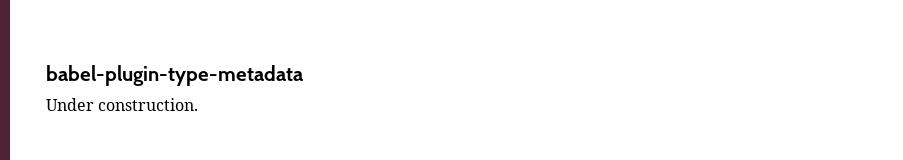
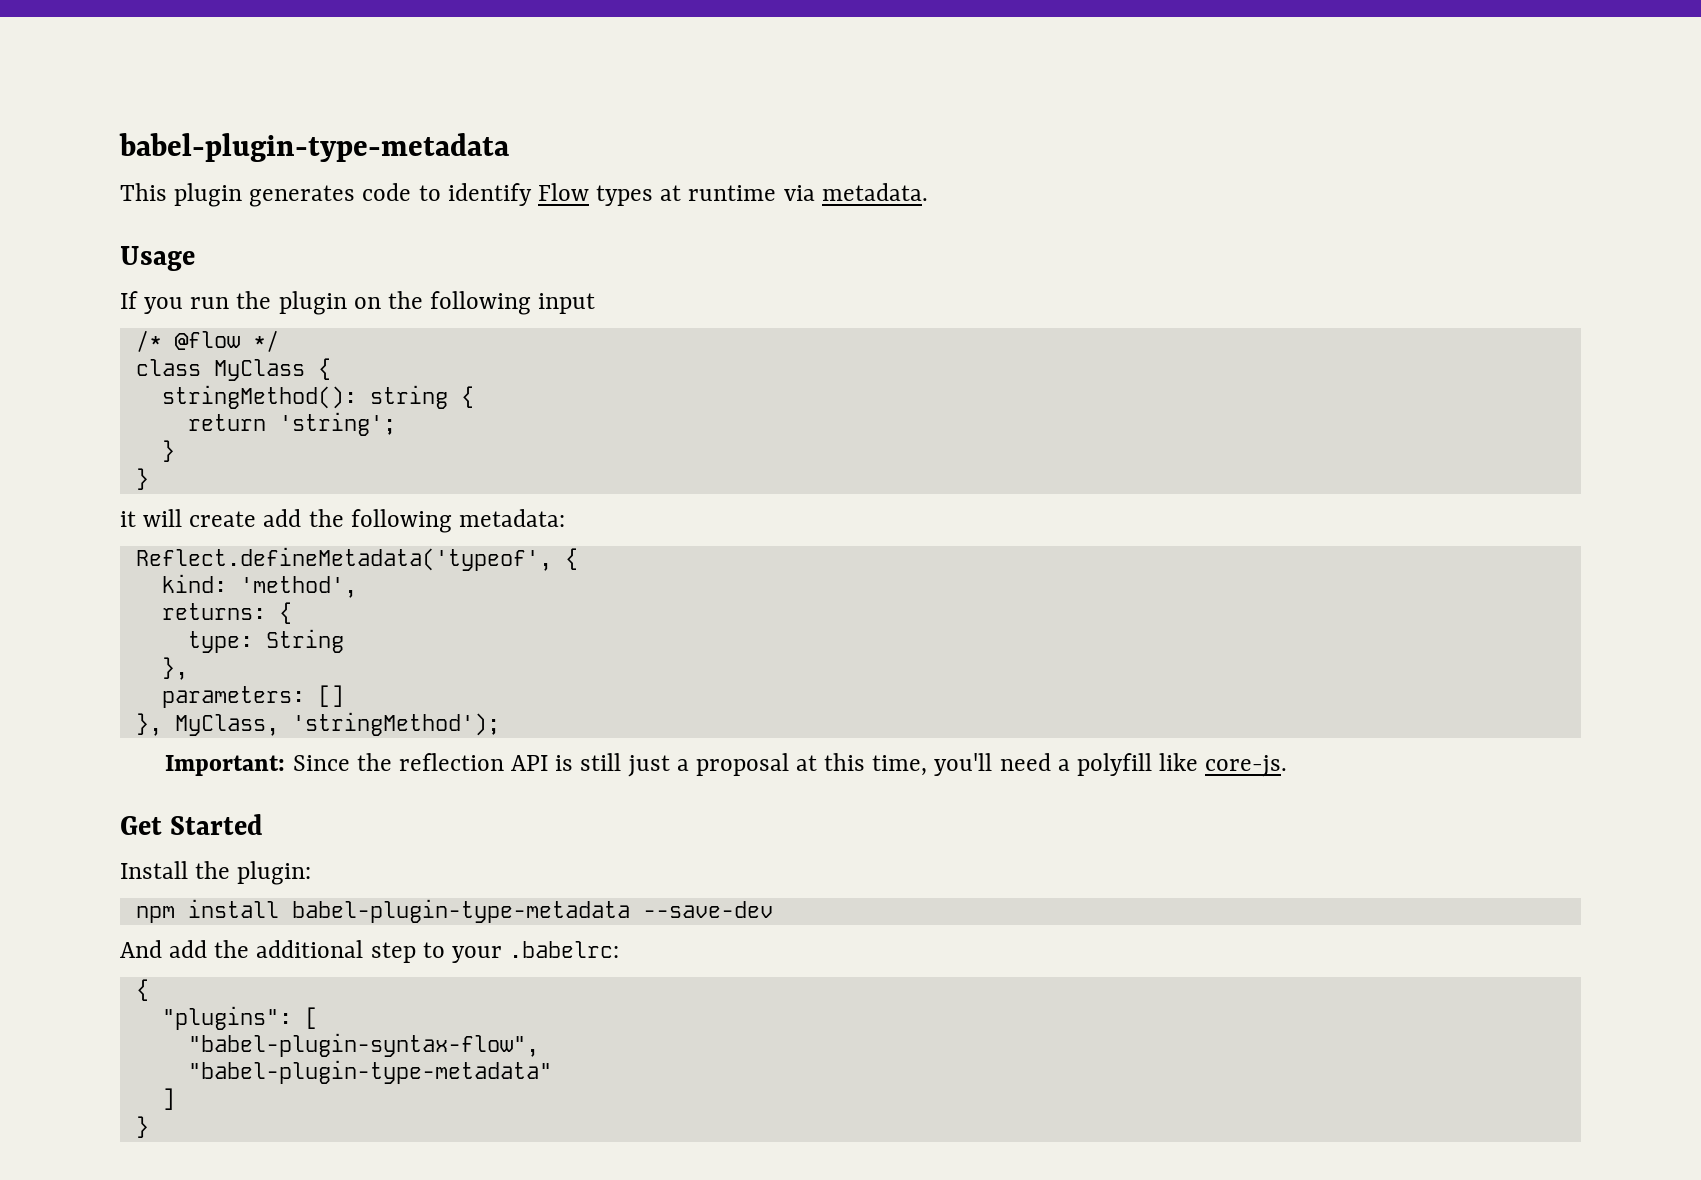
[46,98,199,111] Under construction. -> [120,183,928,207] [120,246,195,271] [120,291,596,315] [135,330,279,352] [135,358,331,381] [161,385,474,409] [187,412,396,436] [161,440,175,462] [135,468,149,490] [120,509,565,533] [135,547,578,571] [161,574,357,598] [161,602,292,624] [187,629,344,653] [161,657,188,680] [161,685,344,708] [135,712,500,736] [165,753,1288,777] [120,814,264,835] [120,861,312,885] [135,899,773,923] [120,940,620,963] [135,979,149,1001] [161,1006,318,1030] [187,1033,539,1057] [187,1060,552,1084] [161,1088,175,1110] [135,1116,149,1138] This plugin generates code to identify Flow types at runtime via metadata. // Usage // If you run the plugin on the following input // /* @flow */ // class MyClass { // stringMethod(): string { // return 'string'; // } // } // it will create add the following metadata: // Reflect.defineMetadata('typeof', { // kind: 'method', // returns: { // type: String // }, // parameters: [] // }, MyClass, 'stringMethod'); // Important: Since the reflection API is still just a proposal at this time, you'll need a polyfill like core-js. // Get Started // Install the plugin: // npm install babel-plugin-type-metadata --save-dev // And add the additional step to your .babelrc: // { // "plugins": [ // "babel-plugin-syntax-flow", // "babel-plugin-type-metadata" // ] // }

